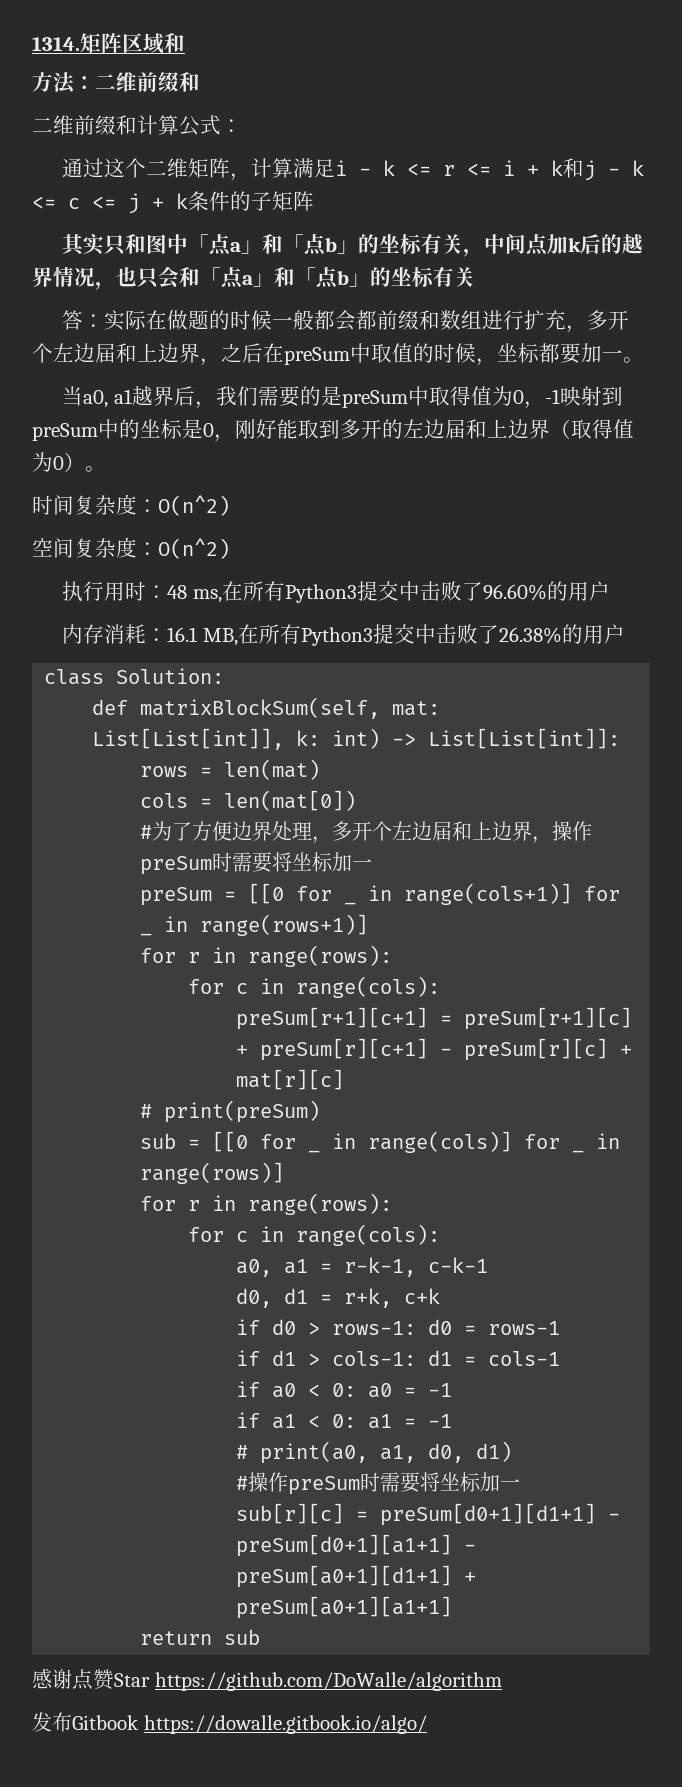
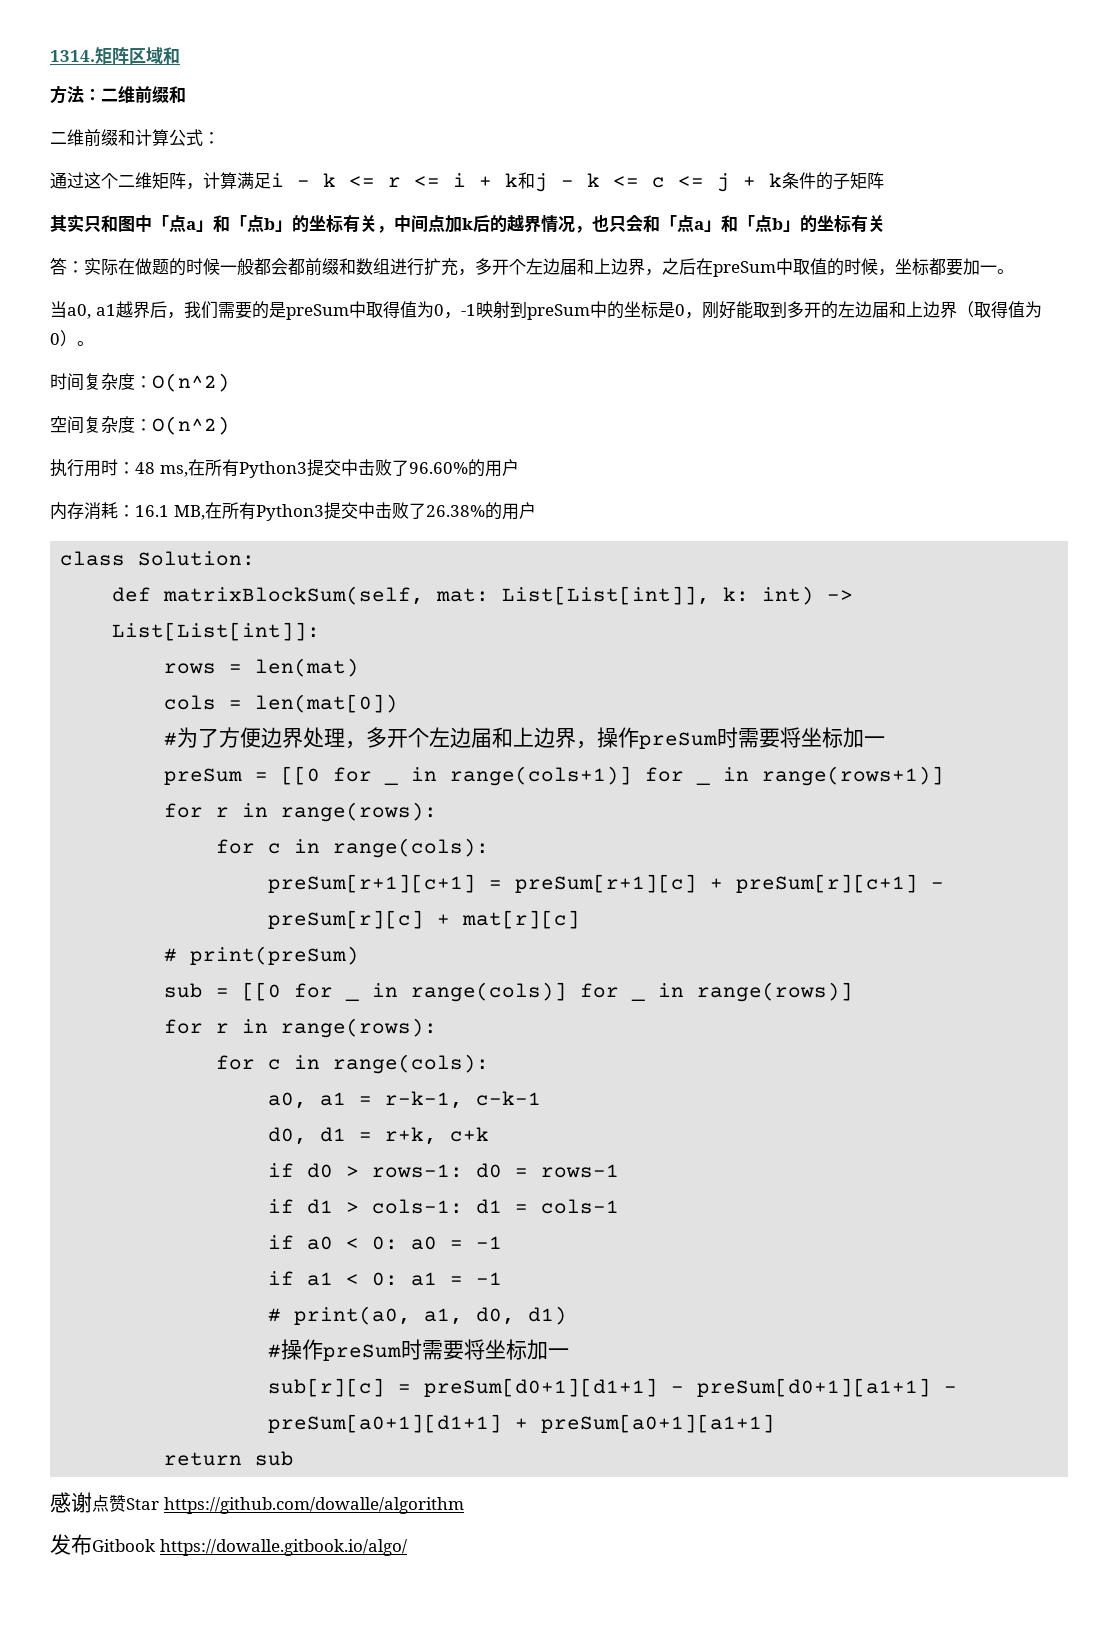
[154,1672,502,1691] https://github.com/DoWalle/algorithm -> [163,1497,464,1514] https://github.com/dowalle/algorithm

